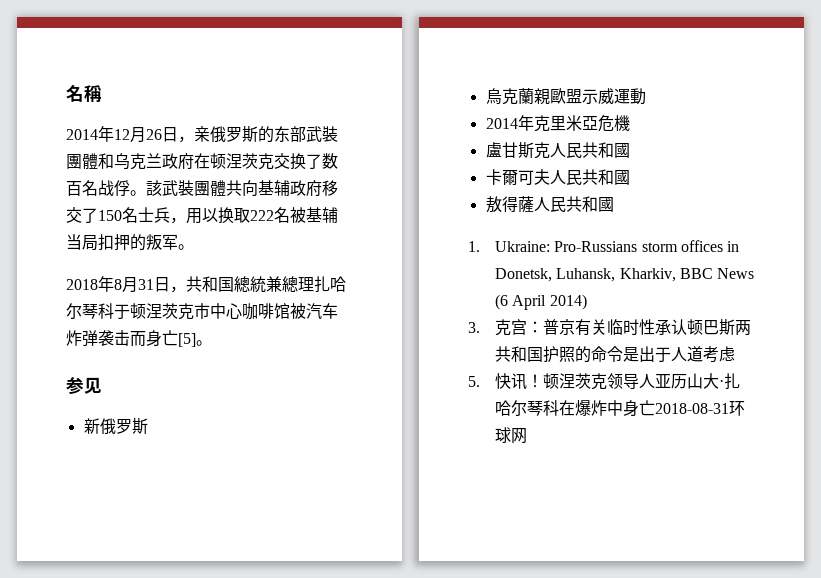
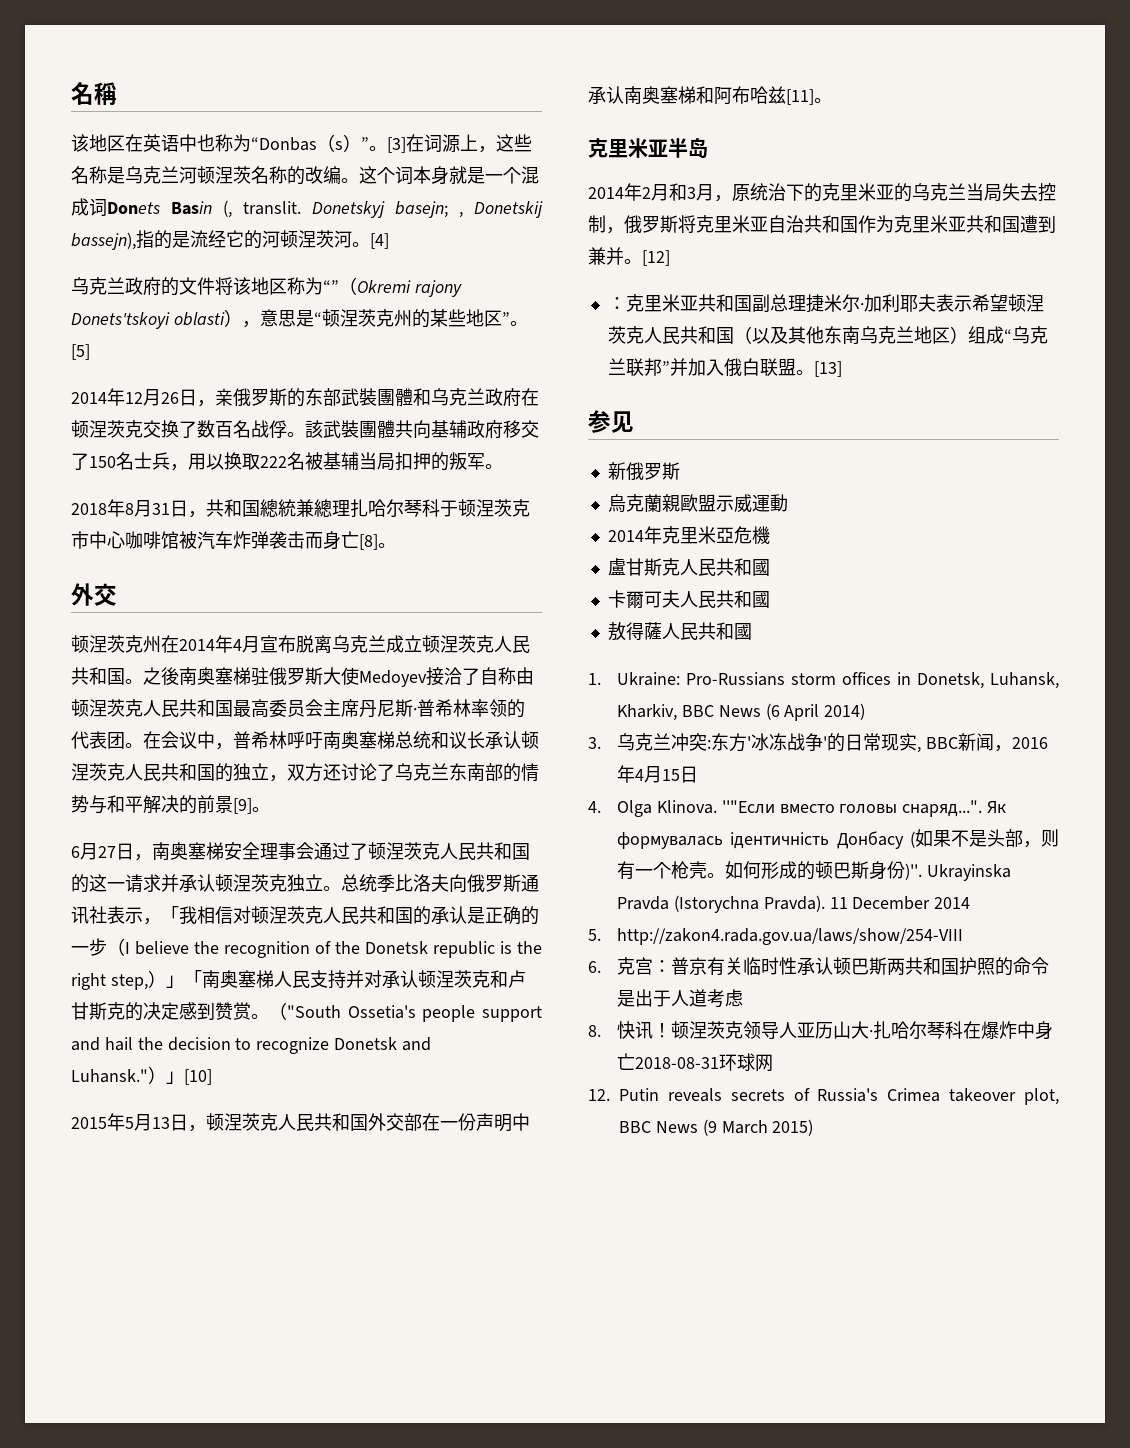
(102, 93) none -> [71,134,532,153] [71,166,539,185] [71,198,543,218] [71,230,389,250] [71,277,462,297] [71,309,528,329] [71,344,90,360] // 该地区在英语中也称为“Donbas（s）”。[3]在词源上，这些名称是乌克兰河顿涅茨名称的改编。这个词本身就是一个混成词Donets Basin (, translit. Donetskyj basejn; , Donetskij bassejn),指的是流经它的河顿涅茨河。[4] // 乌克兰政府的文件将该地区称为“”（Okremi rajony Donets'tskoyi oblasti），意思是“顿涅茨克州的某些地区”。[5]
[178,333,212,347] [5]。 -> [359,534,396,550] [71,583,117,606] [71,635,530,654] [71,667,534,687] [71,699,525,718] [71,731,539,750] [71,763,539,782] [71,795,270,814] [71,842,530,861] [71,874,539,893] [71,906,539,925] [71,938,542,958] [71,970,526,990] [71,1002,542,1022] [71,1037,432,1054] [71,1066,212,1085] [71,1113,530,1132] [588,86,832,105] [588,138,708,159] [588,183,1056,202] [588,215,1056,234] [588,247,670,266] [607,294,1044,313] [607,326,1048,345] [607,358,842,377] [8]。 // 外交 // 顿涅茨克州在2014年4月宣布脱离乌克兰成立顿涅茨克人民共和国。之後南奥塞梯驻俄罗斯大使Medoyev接洽了自称由顿涅茨克人民共和国最高委员会主席丹尼斯·普希林率领的代表团。在会议中，普希林呼吁南奥塞梯总统和议长承认顿涅茨克人民共和国的独立，双方还讨论了乌克兰东南部的情势与和平解决的前景[9]。 // 6月27日，南奥塞梯安全理事会通过了顿涅茨克人民共和国的这一请求并承认顿涅茨克独立。总统季比洛夫向俄罗斯通讯社表示，「我相信对顿涅茨克人民共和国的承认是正确的一步（I believe the recognition of the Donetsk republic is the right step,）」「南奥塞梯人民支持并对承认顿涅茨克和卢甘斯克的决定感到赞赏。（"South Ossetia's people support and hail the decision to recognize Donetsk and Luhansk."）」[10] // 2015年5月13日，顿涅茨克人民共和国外交部在一份声明中承认南奥塞梯和阿布哈兹[11]。 // 克里米亚半岛 // 2014年2月和3月，原统治下的克里米亚的乌克兰当局失去控制，俄罗斯将克里米亚自治共和国作为克里米亚共和国遭到兼并。[12] // ：克里米亚共和国副总理捷米尔·加利耶夫表示希望顿涅茨克人民共和国（以及其他东南乌克兰地区）组成“乌克兰联邦”并加入俄白联盟。[13]
(480, 327) none -> [617,733,1048,753] [617,765,699,783] [588,800,1007,817] [617,829,1059,849] [617,861,1011,881] [617,895,971,913] [588,928,964,945] [588,961,601,973] 乌克兰冲突:东方'冰冻战争'的日常现实, BBC新闻，2016年4月15日 // 4. Olga Klinova. ''"Если вместо головы снаряд...". Як формувалась ідентичність Донбасу (如果不是头部，则有一个枪壳。如何形成的顿巴斯身份)''. Ukrayinska Pravda (Istorychna Pravda). 11 December 2014 // 5. http://zakon4.rada.gov.ua/laws/show/254-VIII // 6.
[468,376,480,387] 5. -> [588,1025,601,1037] 8.
(528, 436) none -> [588,1088,1059,1105] [619,1119,814,1136] // 12. Putin reveals secrets of Russia's Crimea takeover plot, BBC News (9 March 2015)

